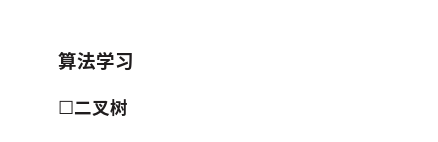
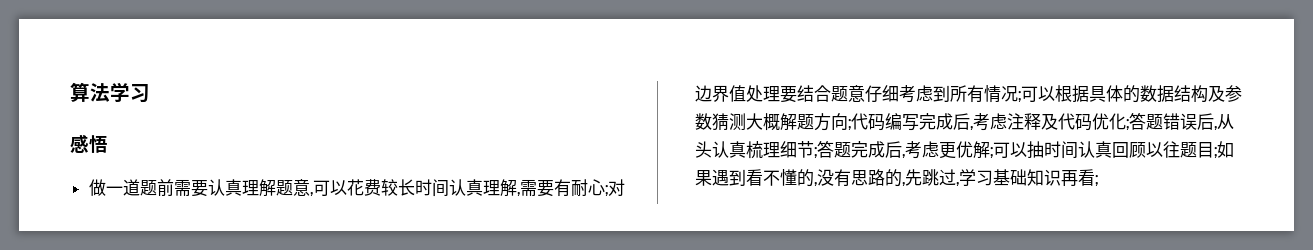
[58,99,128,117] ☐二叉树 -> [70,134,108,153] [88,179,625,197] [694,85,1242,103] [694,112,1234,131] [694,140,1234,159] [694,169,1098,187] 感悟 // 做一道题前需要认真理解题意,可以花费较长时间认真理解,需要有耐心;对边界值处理要结合题意仔细考虑到所有情况;可以根据具体的数据结构及参数猜测大概解题方向;代码编写完成后,考虑注释及代码优化;答题错误后,从头认真梳理细节;答题完成后,考虑更优解;可以抽时间认真回顾以往题目;如果遇到看不懂的,没有思路的,先跳过,学习基础知识再看;

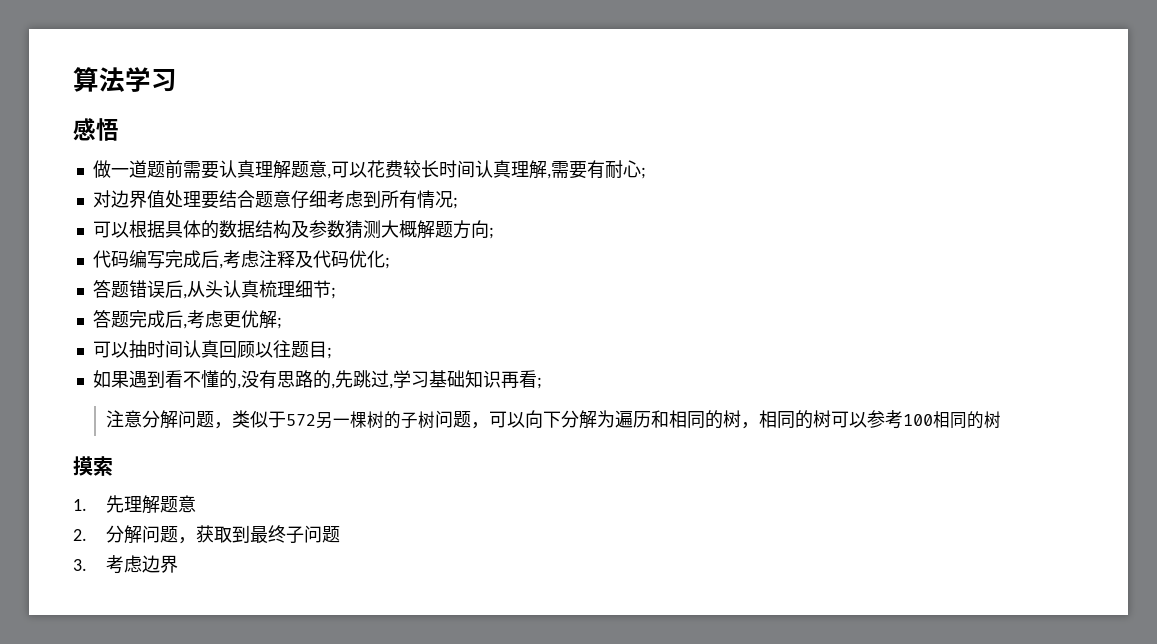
(608, 190) none -> (646, 173) //
(1021, 96) none -> (458, 203) //
(851, 124) none -> (494, 233) //
(1129, 124) none -> (390, 263) //
(817, 152) none -> (336, 293) //
(993, 152) none -> (282, 323) //
(1217, 152) none -> (332, 353) //
(1098, 180) none -> [106,410,1002,429] [73,456,113,476] [73,495,197,514] [73,525,341,544] [73,555,179,574] // 注意分解问题，类似于572另一棵树的子树问题，可以向下分解为遍历和相同的树，相同的树可以参考100相同的树 // 摸索 // 1.先理解题意 // 2.分解问题，获取到最终子问题 // 3.考虑边界

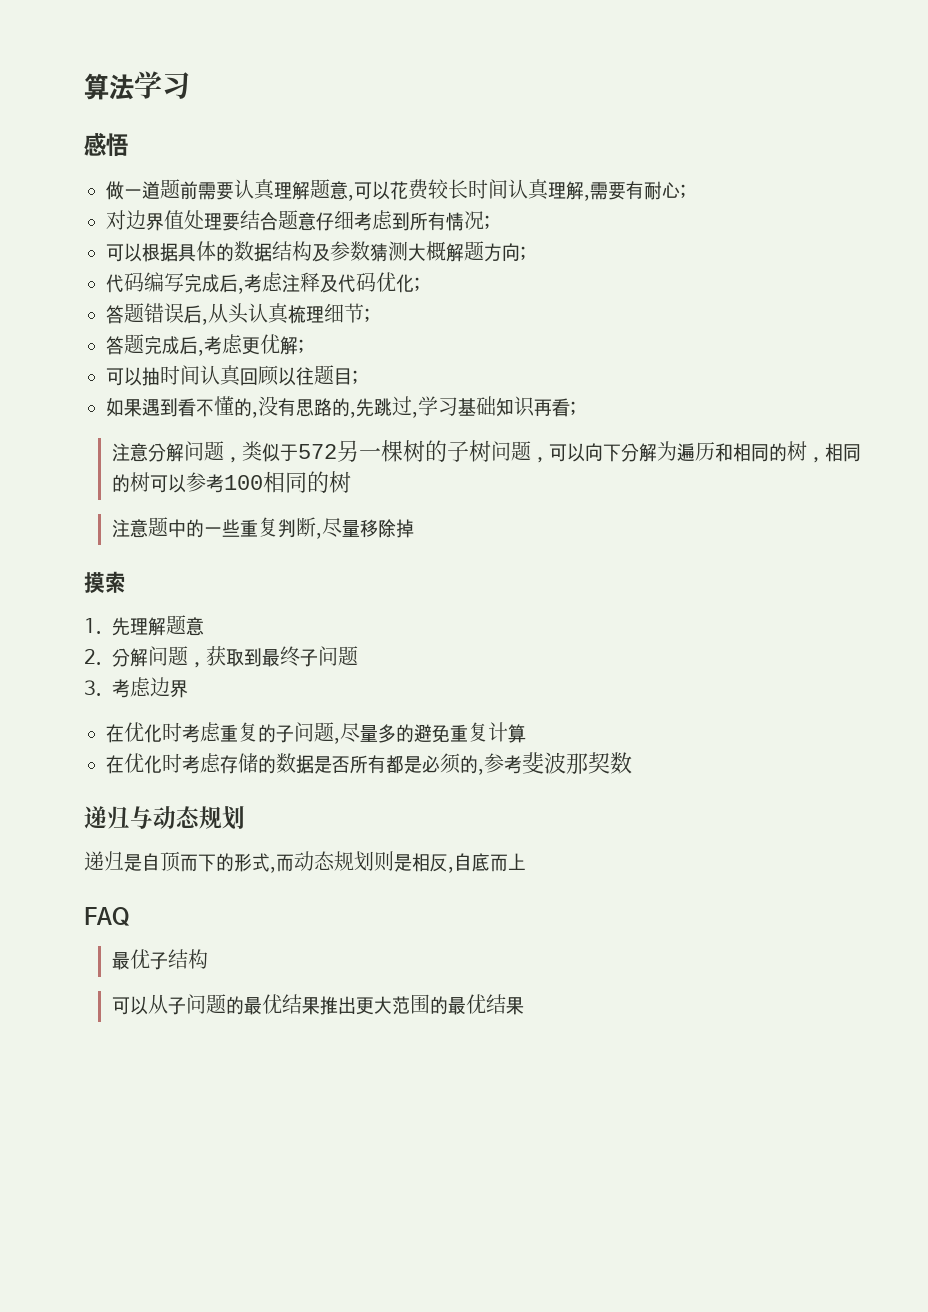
(1002, 420) none -> [112,517,415,539] // 注意题中的一些重复判断,尽量移除掉
(179, 564) none -> [106,722,526,744] [106,752,632,775] [84,806,245,830] [84,851,526,873] [84,907,130,926] [112,949,209,970] [112,994,525,1015] // 在优化时考虑重复的子问题,尽量多的避免重复计算 // 在优化时考虑存储的数据是否所有都是必须的,参考斐波那契数 // 递归与动态规划 // 递归是自顶而下的形式,而动态规划则是相反,自底而上 // FAQ // 最优子结构 // 可以从子问题的最优结果推出更大范围的最优结果

